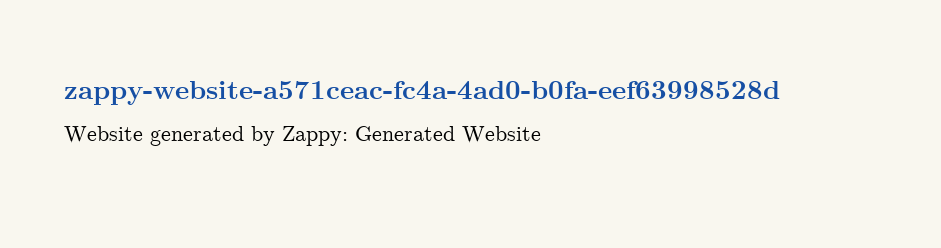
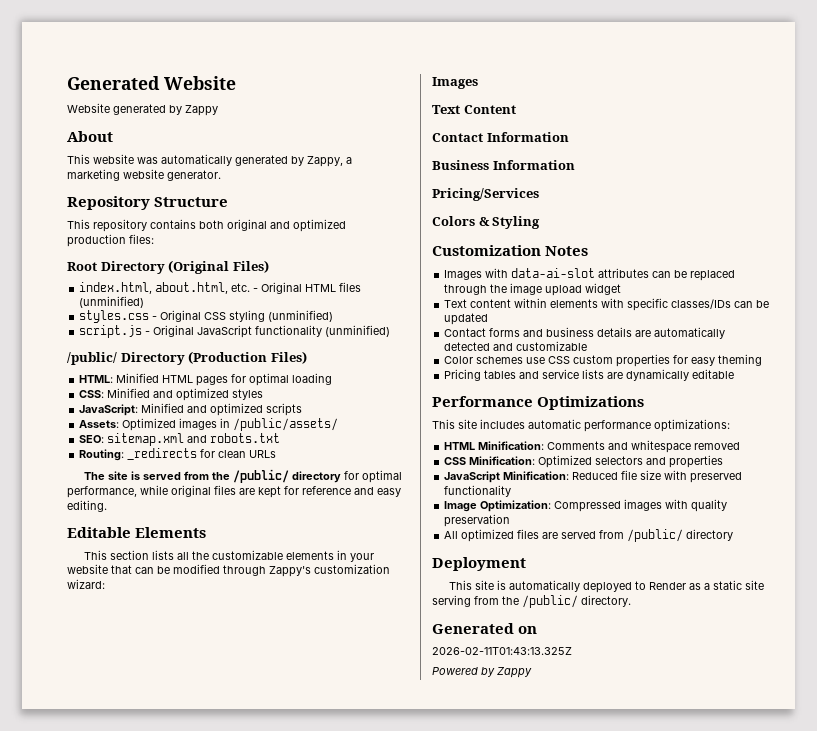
[64,81,780,105] zappy-website-a571ceac-fc4a-4ad0-b0fa-eef63998528d -> [67,76,236,90] Generated Website
[282,126,541,146] Zappy: Generated Website -> [185,105,218,116] [67,131,113,142] [67,154,352,167] [67,169,221,181] [67,196,229,210] [67,219,346,232] [67,234,154,247] [67,260,269,274] [79,282,362,294] [79,296,145,308] [79,310,334,323] [79,325,391,338] [67,351,307,365] [79,373,333,386] [79,388,264,401] [79,403,303,416] [79,418,339,431] [79,433,281,446] [79,448,277,461] [84,469,403,483] [67,485,401,498] [67,500,107,512] [67,527,207,538] [84,550,375,562] [67,564,390,577] [67,579,105,589] [432,77,478,89] [432,105,516,114] [432,132,569,142] [432,160,575,170] [432,188,539,201] [432,216,541,229] [432,245,589,256] [444,268,736,281] [444,283,622,296] [444,298,770,311] [444,313,489,325] [444,327,726,339] [444,341,588,351] [444,354,763,367] [444,369,735,381] [432,396,645,410] [432,419,730,432] [444,440,741,453] [444,455,724,468] [444,470,743,483] [444,485,512,497] [444,499,728,512] [444,514,511,527] [444,529,734,542] [432,557,526,571] [449,580,765,593] [432,595,631,608] [432,623,538,634] [432,647,572,655] [432,667,532,678] Zappy // About // This website was automatically generated by Zappy, a marketing website generator. // Repository Structure // This repository contains both original and optimized production files: // Root Directory (Original Files) // index.html, about.html, etc. - Original HTML files (unminified) // styles.css - Original CSS styling (unminified) // script.js - Original JavaScript functionality (unminified) // /public/ Directory (Production Files) // HTML: Minified HTML pages for optimal loading // CSS: Minified and optimized styles // JavaScript: Minified and optimized scripts // Assets: Optimized images in /public/assets/ // SEO: sitemap.xml and robots.txt // Routing: _redirects for clean URLs // The site is served from the /public/ directory for optimal performance, while original files are kept for reference and easy editing. // Editable Elements // This section lists all the customizable elements in your website that can be modified through Zappy's customization wizard: // Images // Text Content // Contact Information // Business Information // Pricing/Services // Colors & Styling // Customization Notes // Images with data-ai-slot attributes can be replaced through the image upload widget // Text content within elements with specific classes/IDs can be updated // Contact forms and business details are automatically detected and customizable // Color schemes use CSS custom properties for easy theming // Pricing tables and service lists are dynamically editable // Performance Optimizations // This site includes automatic performance optimizations: // HTML Minification: Comments and whitespace removed // CSS Minification: Optimized selectors and properties // JavaScript Minification: Reduced file size with preserved functionality // Image Optimization: Compressed images with quality preservation // All optimized files are served from /public/ directory // Deployment // This site is automatically deployed to Render as a static site serving from the /public/ directory. // Generated on // 2026-02-11T01:43:13.325Z // Powered by Zappy

